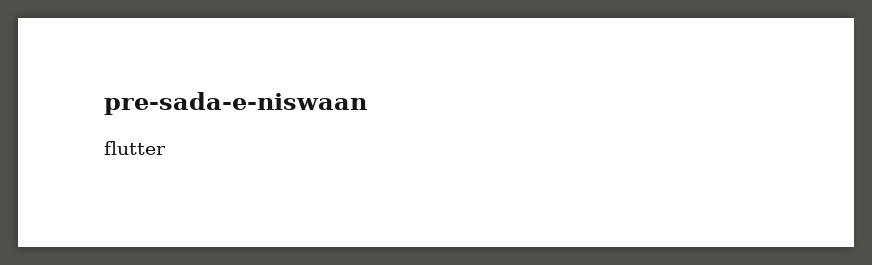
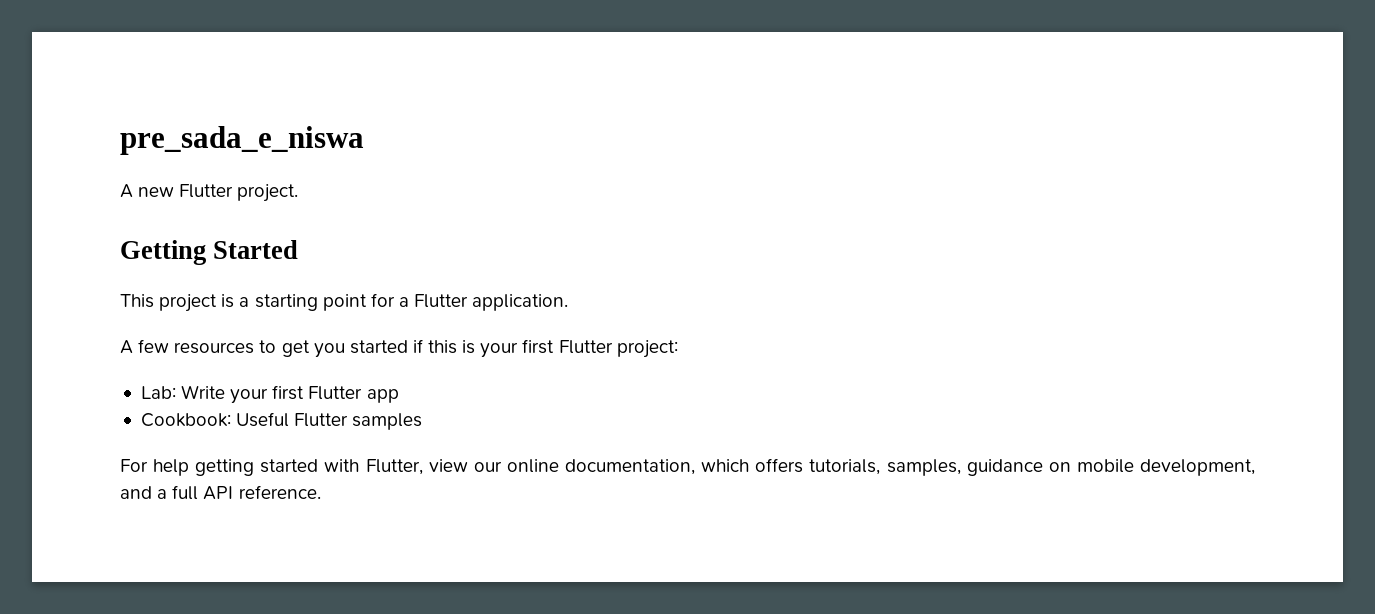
[104,92,367,115] [104,141,166,155] pre-sada-e-niswaan // flutter -> [120,126,364,155] [120,184,299,202] [120,240,299,265] [120,293,569,312] [120,339,678,358] [140,385,399,404] [140,412,423,430] [120,458,1255,476] [120,485,321,500] pre_sada_e_niswa // A new Flutter project. // Getting Started // This project is a starting point for a Flutter application. // A few resources to get you started if this is your first Flutter project: // Lab: Write your first Flutter app // Cookbook: Useful Flutter samples // For help getting started with Flutter, view our online documentation, which offers tutorials, samples, guidance on mobile development, and a full API reference.

